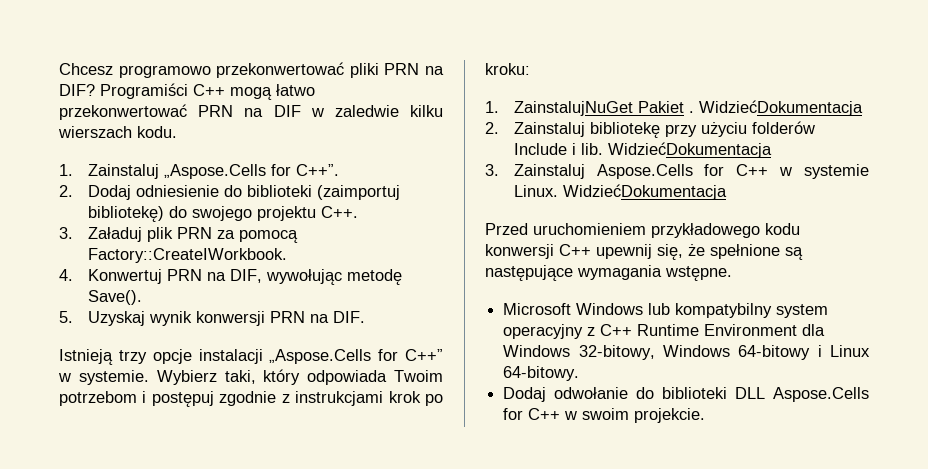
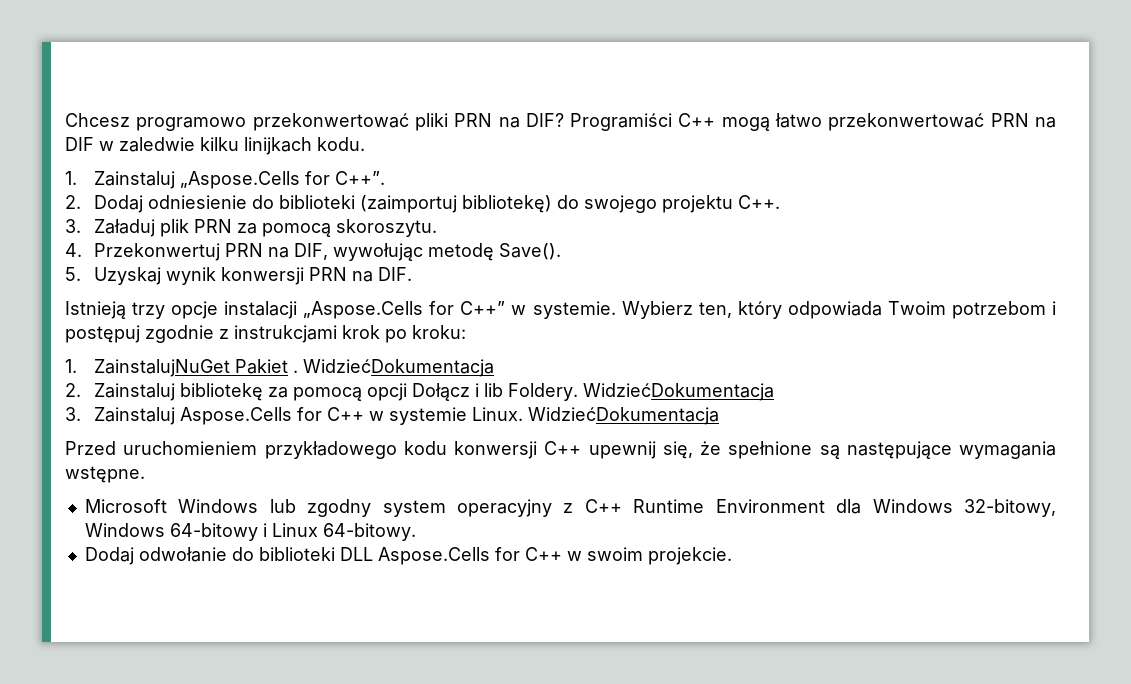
[58,126,132,138] wierszach -> [244,137,312,155] linijkach
[87,248,287,263] Factory::CreateIWorkbook. -> [335,219,437,237] skoroszytu.
[87,269,162,284] Konwertuj -> [93,243,220,261] Przekonwertuj
[224,370,256,384] taki, -> [698,302,732,318] ten,
[664,121,815,137] [513,143,603,155] przy użyciu folderów Include i lib. -> [267,383,578,401] za pomocą opcji Dołącz i lib Foldery.
[675,303,773,318] kompatybilny -> [307,499,372,517] zgodny

